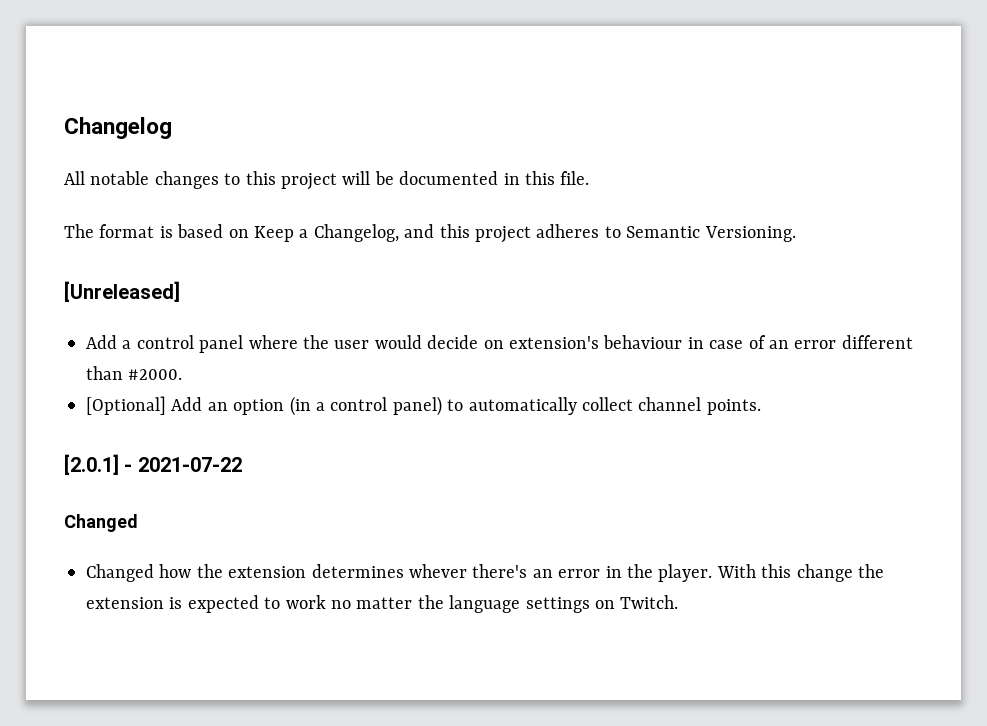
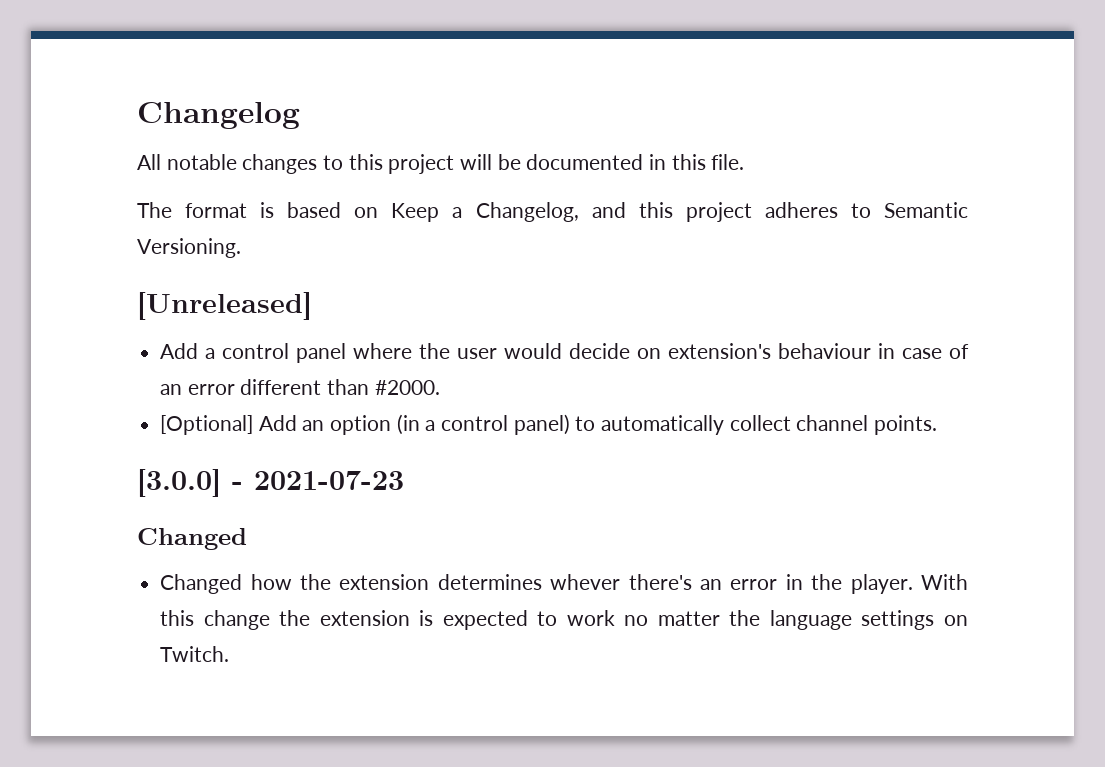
[64,454,242,475] [2.0.1] - 2021-07-22 -> [137,469,404,497] [3.0.0] - 2021-07-23

